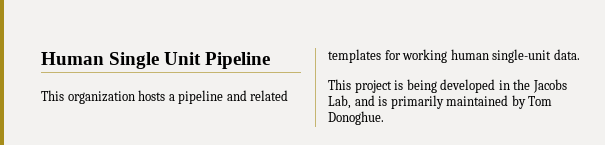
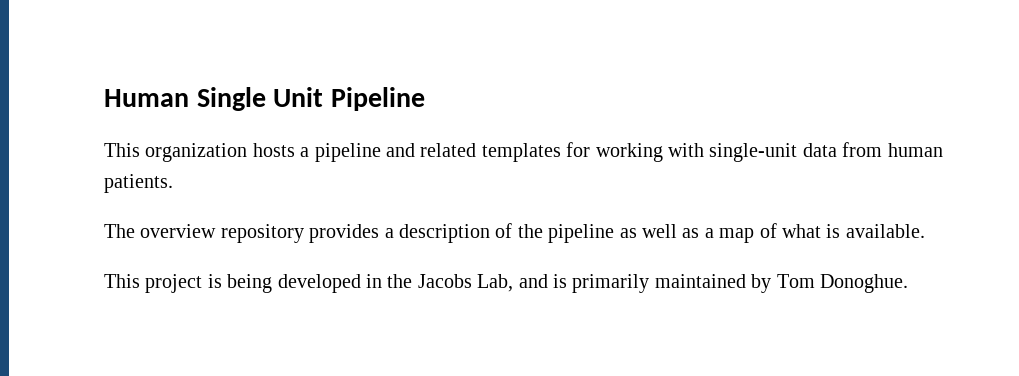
[450,49,580,63] human single-unit data. -> [667,142,943,162] [104,174,173,193] [104,223,925,243] with single-unit data from human patients. // The overview repository provides a description of the pipeline as well as a map of what is available.

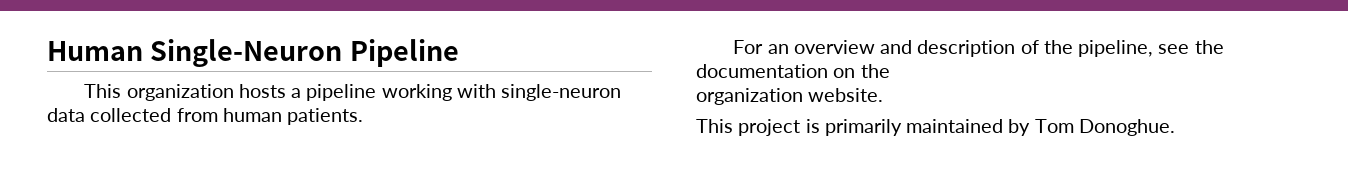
[196,87,324,111] Single Unit -> [150,39,343,67] Single-Neuron
[386,142,943,162] [104,174,173,193] [104,223,925,243] [104,274,548,293] and related templates for working with single-unit data from human patients. // The overview repository provides a description of the pipeline as well as a map of what is available. // This project is being developed in the Jacobs Lab, and -> [381,84,622,101] [47,108,364,125] [733,40,1224,57] [696,64,890,78] [696,88,884,105] [696,119,801,136] working with single-neuron data collected from human patients. // For an overview and description of the pipeline, see the documentation on the // organization website. // This project

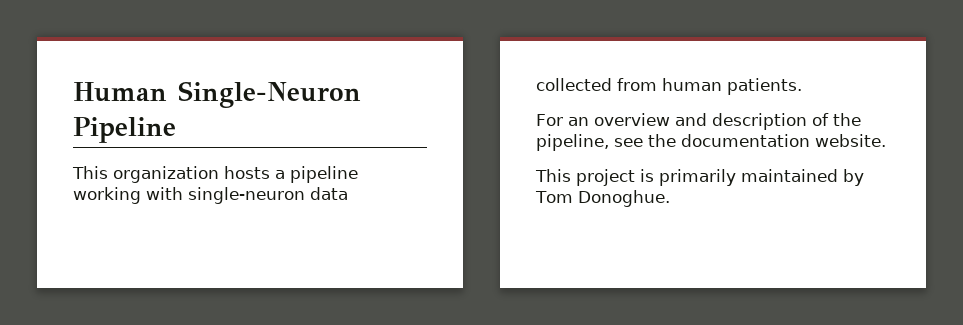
[833,64,890,78] [696,88,803,105] on the // organization -> (810, 140) none

